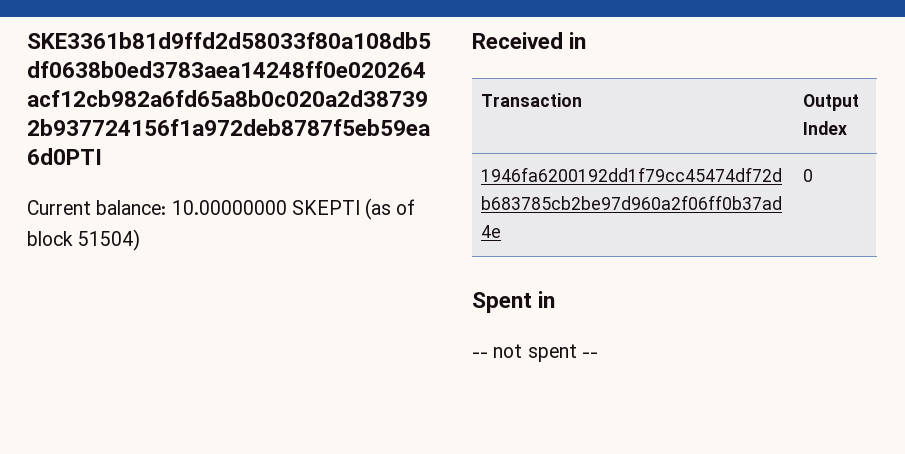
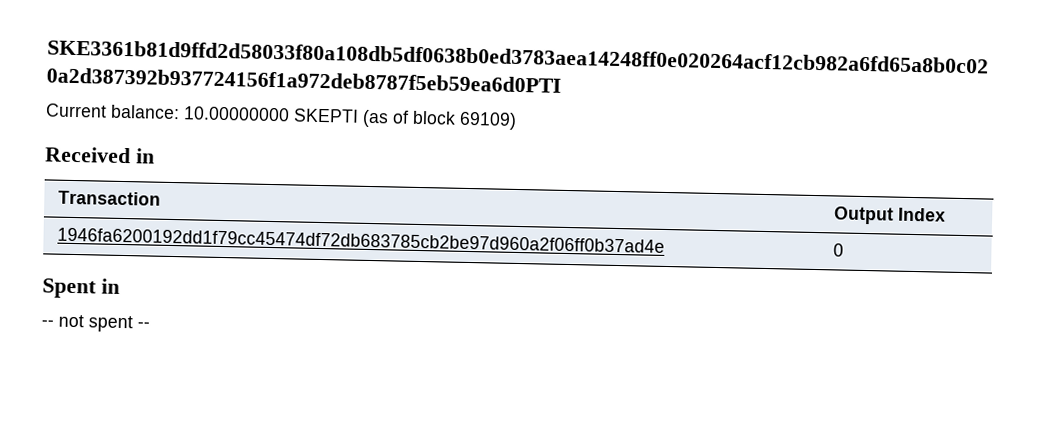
[78,229,141,251] 51504) -> [459,111,517,130] 69109)

